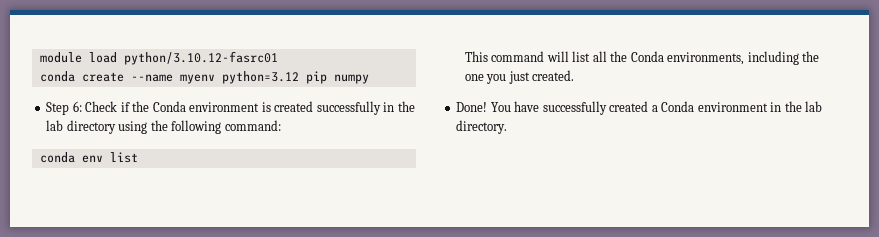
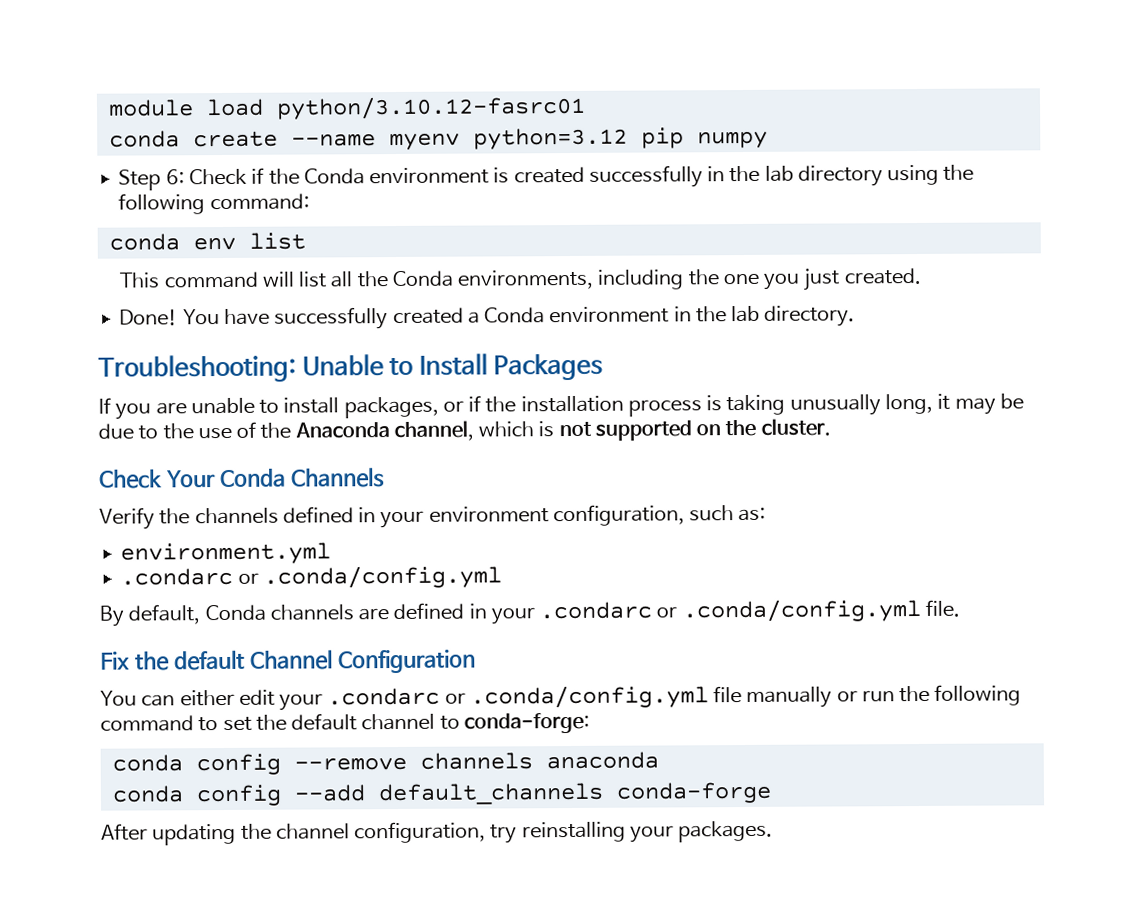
(508, 127) none -> [98,353,604,383] [98,393,1024,420] [98,418,831,442] [99,467,385,489] [99,504,767,530] [120,542,332,565] [120,565,502,589] [99,598,960,627] [100,649,476,674] [100,684,1022,711] [100,712,590,734] [111,751,659,776] [111,781,772,807] [101,820,774,846] // Troubleshooting: Unable to Install Packages // If you are unable to install packages, or if the installation process is taking unusually long, it may be due to the use of the Anaconda channel, which is not supported on the cluster. // Check Your Conda Channels // Verify the channels defined in your environment configuration, such as: // environment.yml // .condarc or .conda/config.yml // By default, Conda channels are defined in your .condarc or .conda/config.yml file. // Fix the default Channel Configuration // You can either edit your .condarc or .conda/config.yml file manually or run the following command to set the default channel to conda-forge: // conda config --remove channels anaconda // conda config --add default_channels conda-forge // After updating the channel configuration, try reinstalling your packages.

